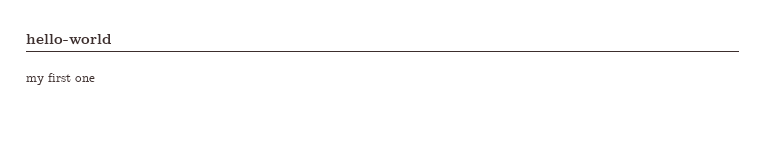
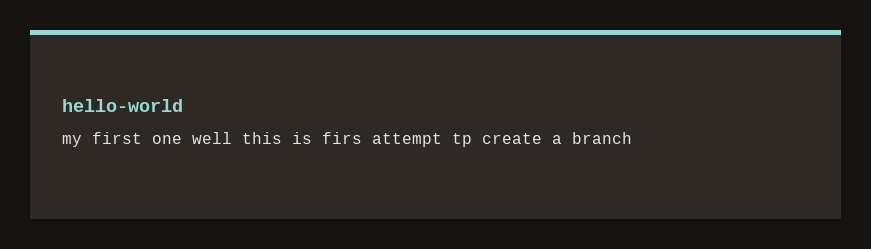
(95, 79) none -> [192,132,632,147] well this is firs attempt tp create a branch

